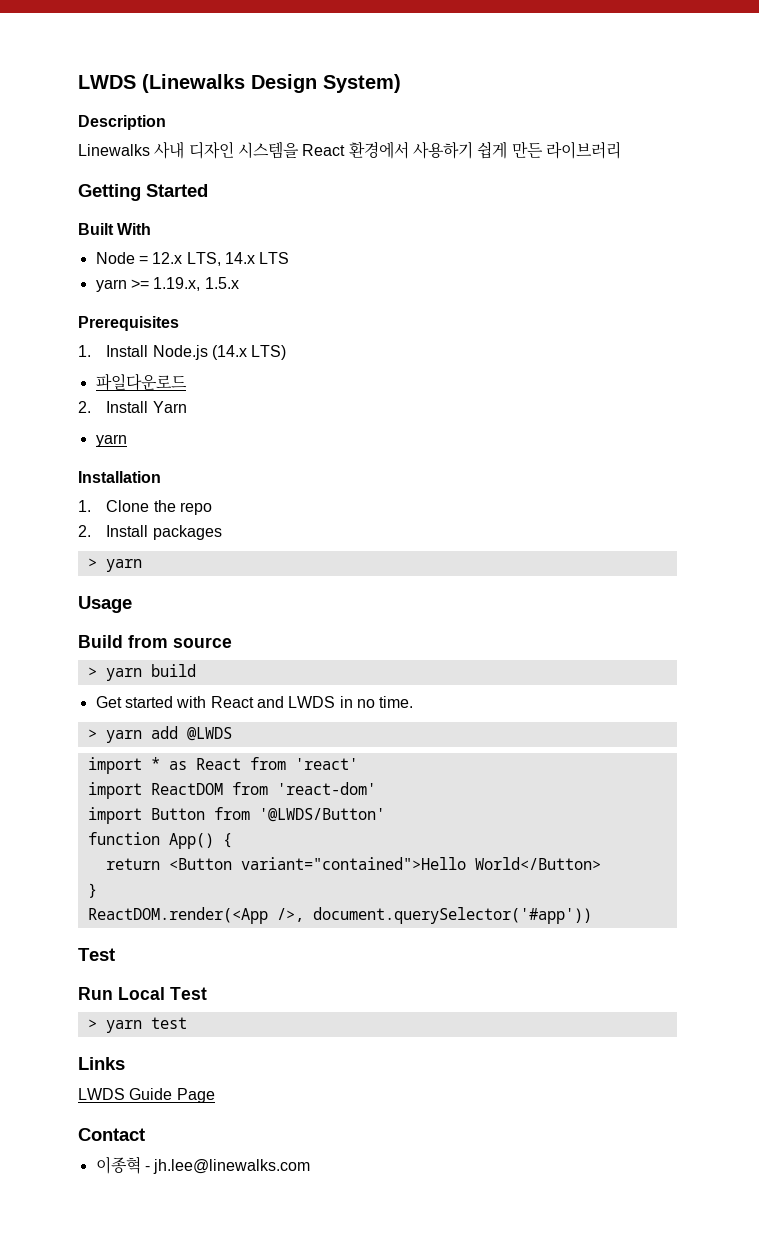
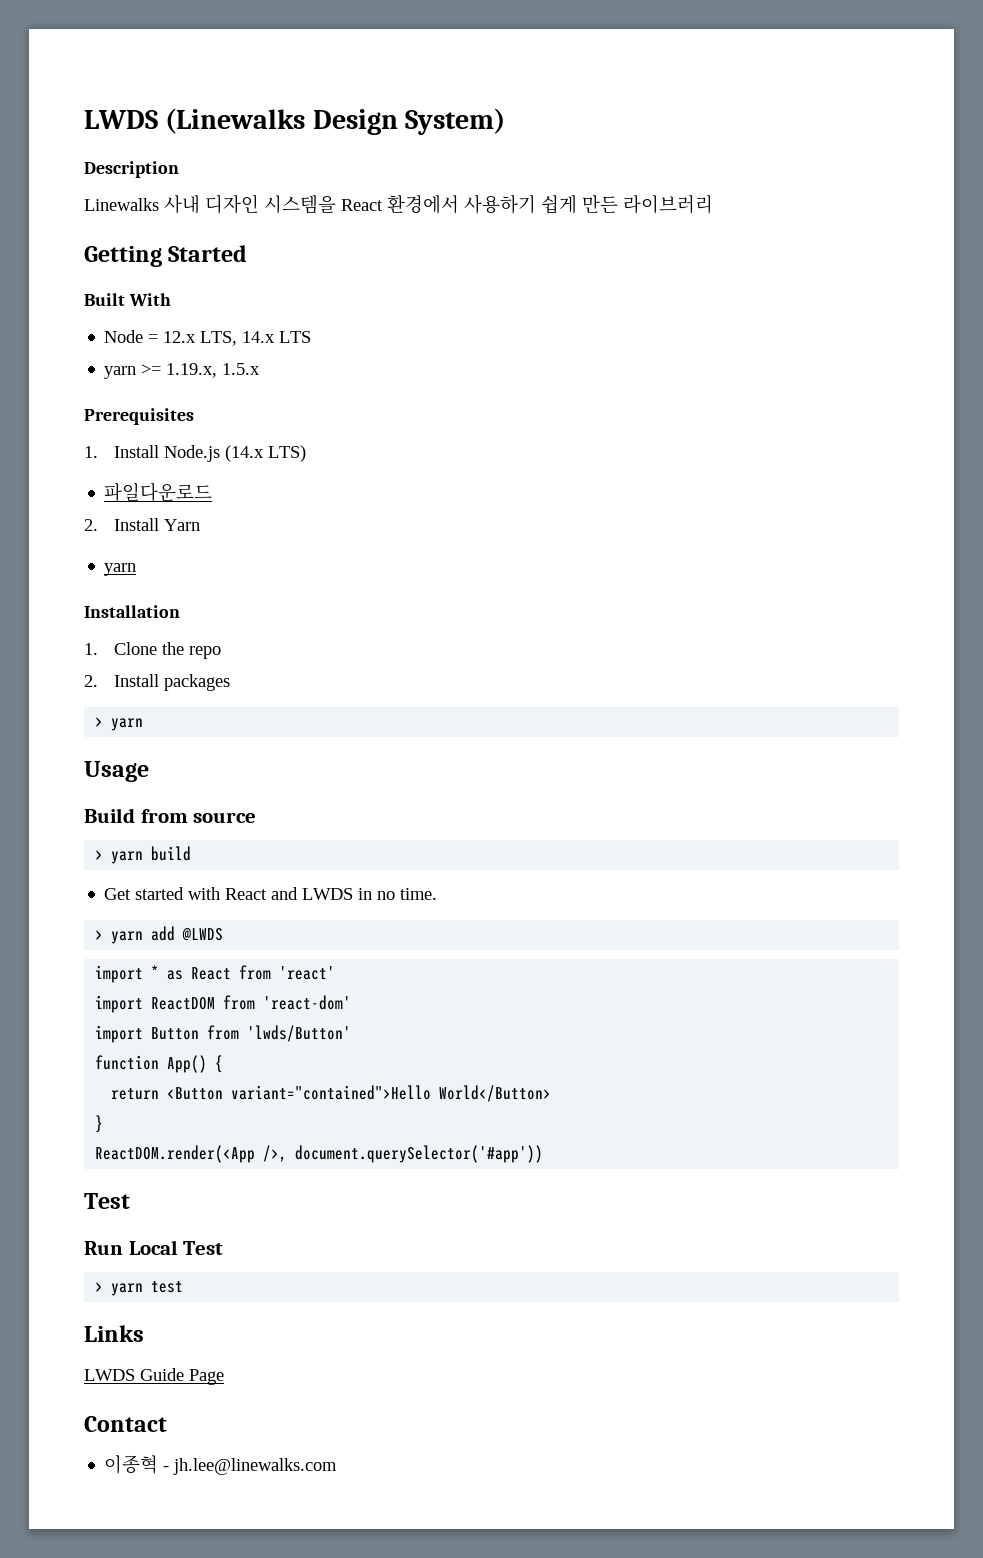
[258,808,385,822] '@LWDS/Button' -> [247,1025,352,1042] 'lwds/Button'

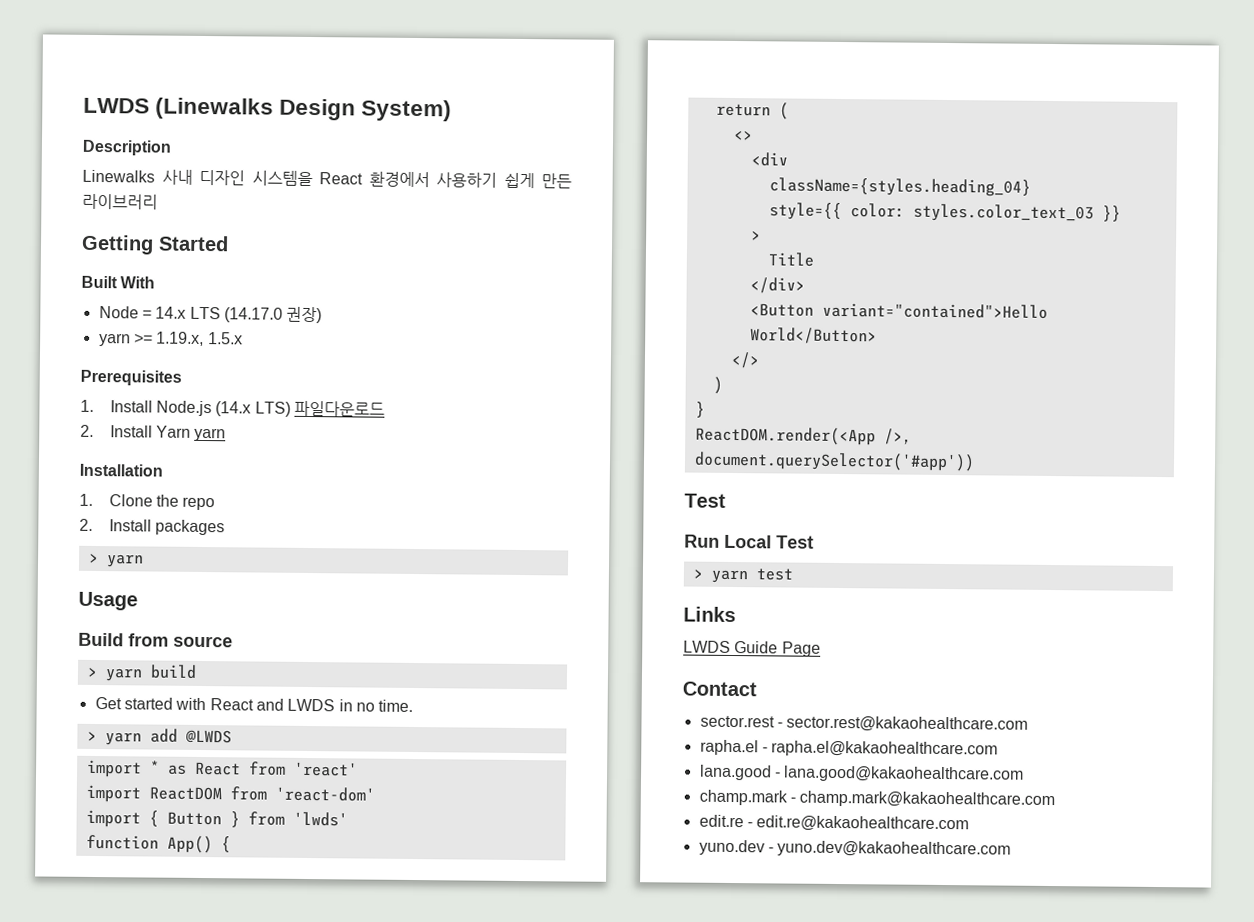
[163,331,238,346] 12.x LTS, -> (152, 314) none
(312, 337) none -> [223,306,323,324] (14.17.0 권장)
(307, 453) // -> (291, 409) none
(201, 525) // -> (191, 431) none
[151,1025,352,1042] Button from 'lwds/Button' -> [148,810,348,828] { Button } from 'lwds'
(160, 1094) none -> [778,102,789,120] [733,130,753,141] [750,152,788,167] [768,177,1031,197] [768,202,1121,223] [750,231,761,241] [767,252,814,267] [749,277,805,294] ( // <> // <div // className={styles.heading_04} // style={{ color: styles.color_text_03 }} // > // Title // </div> //
(552, 1093) none -> [730,351,760,369] [712,376,723,394] // </> // )
[104,1455,338,1475] 이종혁 - jh.lee@linewalks.com -> [699,715,1029,733] [699,739,999,758] [698,764,1025,783] [698,789,1056,809] [698,814,970,833] [698,839,1012,858] sector.rest - sector.rest@kakaohealthcare.com // rapha.el - rapha.el@kakaohealthcare.com // lana.good - lana.good@kakaohealthcare.com // champ.mark - champ.mark@kakaohealthcare.com // edit.re - edit.re@kakaohealthcare.com // yuno.dev - yuno.dev@kakaohealthcare.com

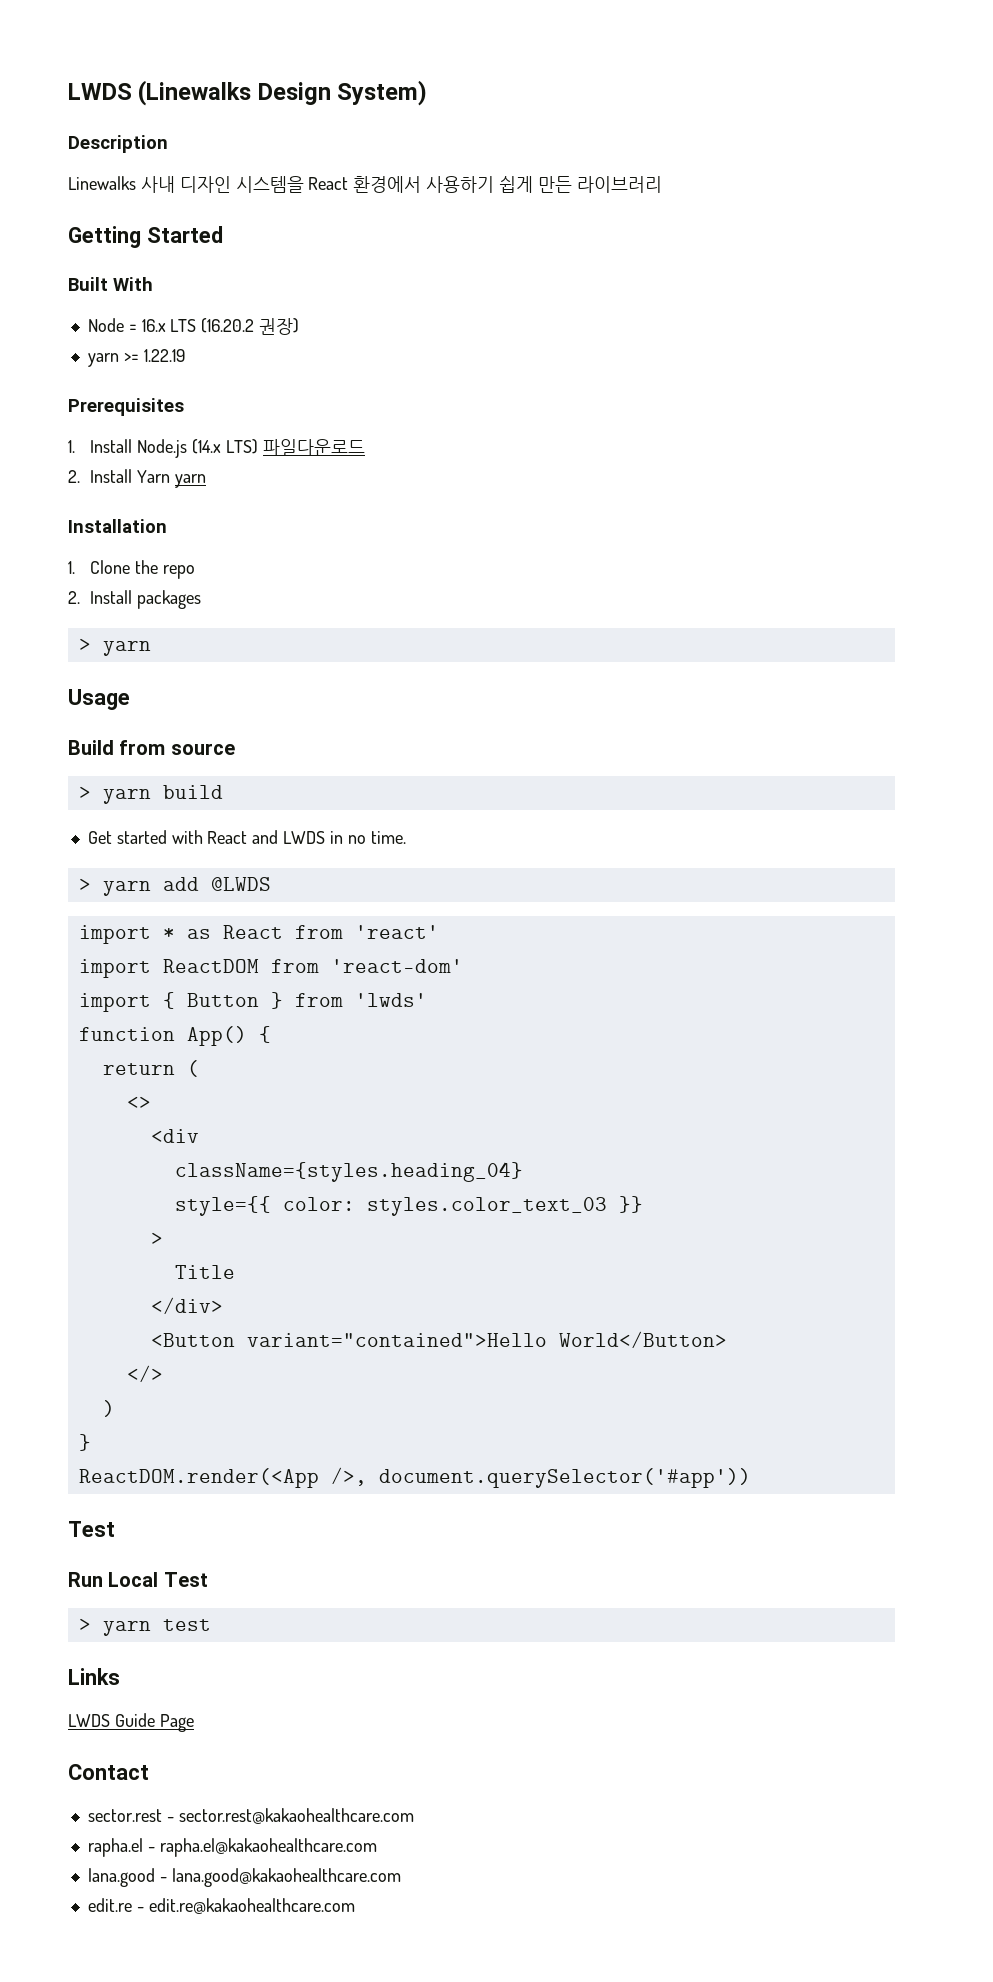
[155,306,283,323] 14.x LTS (14.17.0 -> [141,318,255,333] 16.x LTS (16.20.2
[156,331,243,347] 1.19.x, 1.5.x -> [143,349,185,362] 1.22.19
[698,789,1056,809] // champ.mark - champ.mark@kakaohealthcare.com -> (401, 1877) none
[698,839,1012,858] // yuno.dev - yuno.dev@kakaohealthcare.com -> (355, 1906) none

